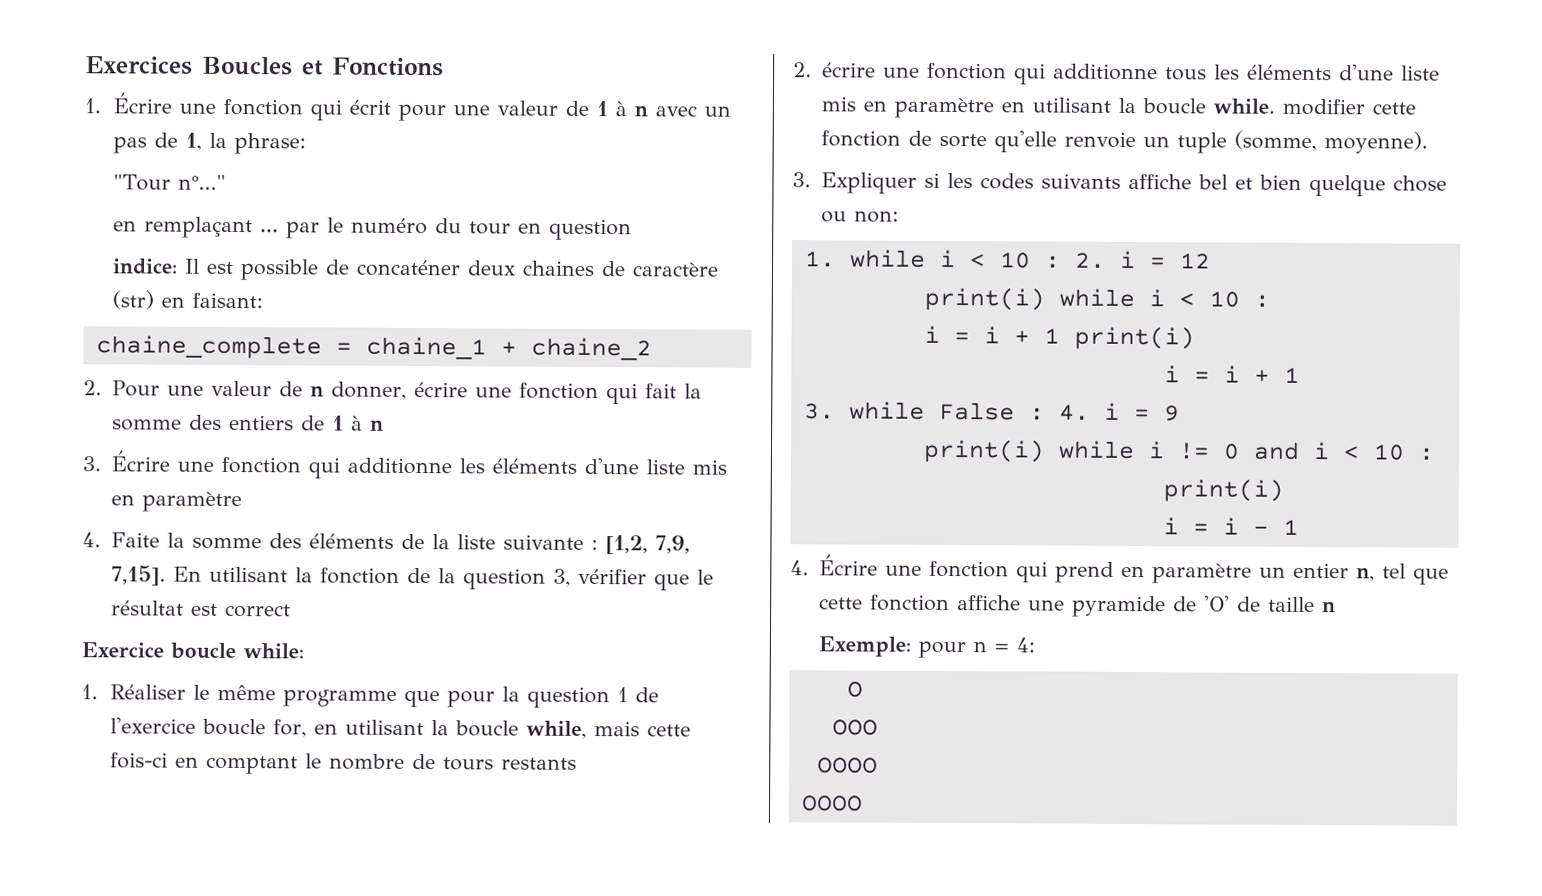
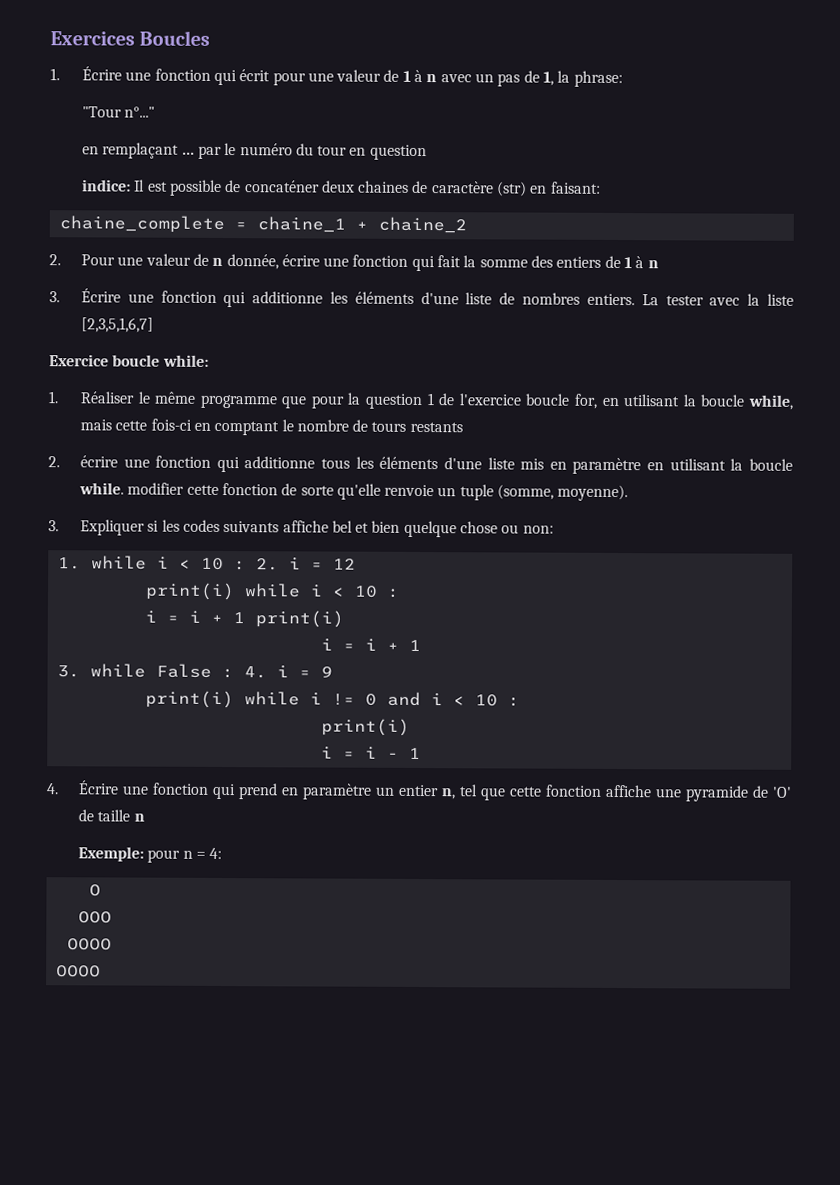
[302,57,444,77] et Fonctions -> (211, 38) none
[331,381,408,400] donner, -> [226,254,279,270] donnée,
[692,459,728,475] [111,491,243,513] [82,532,691,555] [111,565,715,591] [111,600,292,618] mis en paramètre // 4. Faite la somme des éléments de la liste suivante : [1,2, 7,9, 7,15]. En utilisant la fonction de la question 3, vérifier que le résultat est correct -> [499,292,795,306] [80,317,154,333] de nombres entiers. La tester avec la liste [2,3,5,1,6,7]

